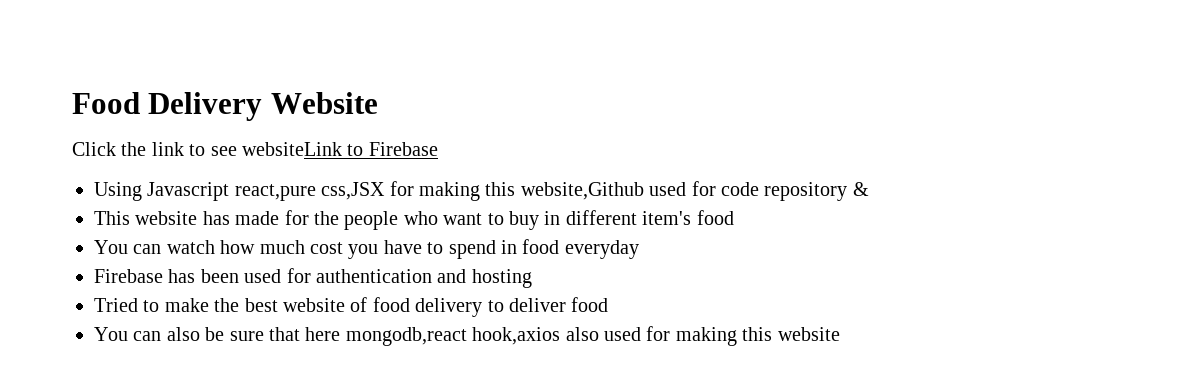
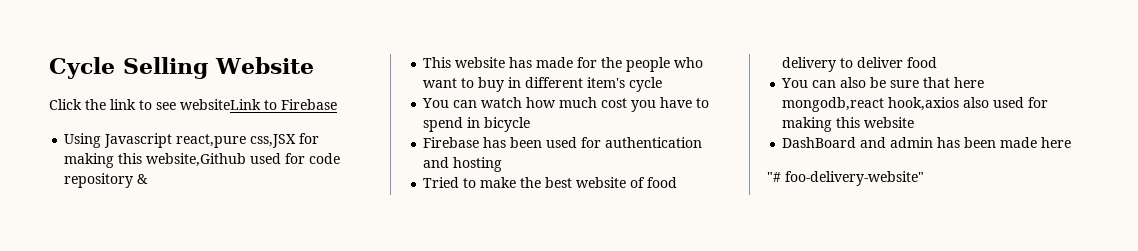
[72,92,263,121] Food Delivery -> [49,57,208,79] Cycle Selling
[696,210,734,225] food -> [629,77,663,92] cycle
[522,239,639,259] food everyday -> [484,117,531,132] bicycle
(840, 334) none -> [782,137,1072,148] [767,171,924,186] // DashBoard and admin has been made here // "# foo-delivery-website"

